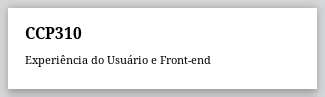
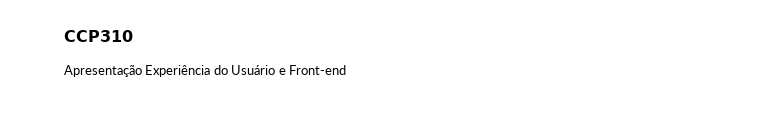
(82, 33) none -> [64,65,142,77] Apresentação

